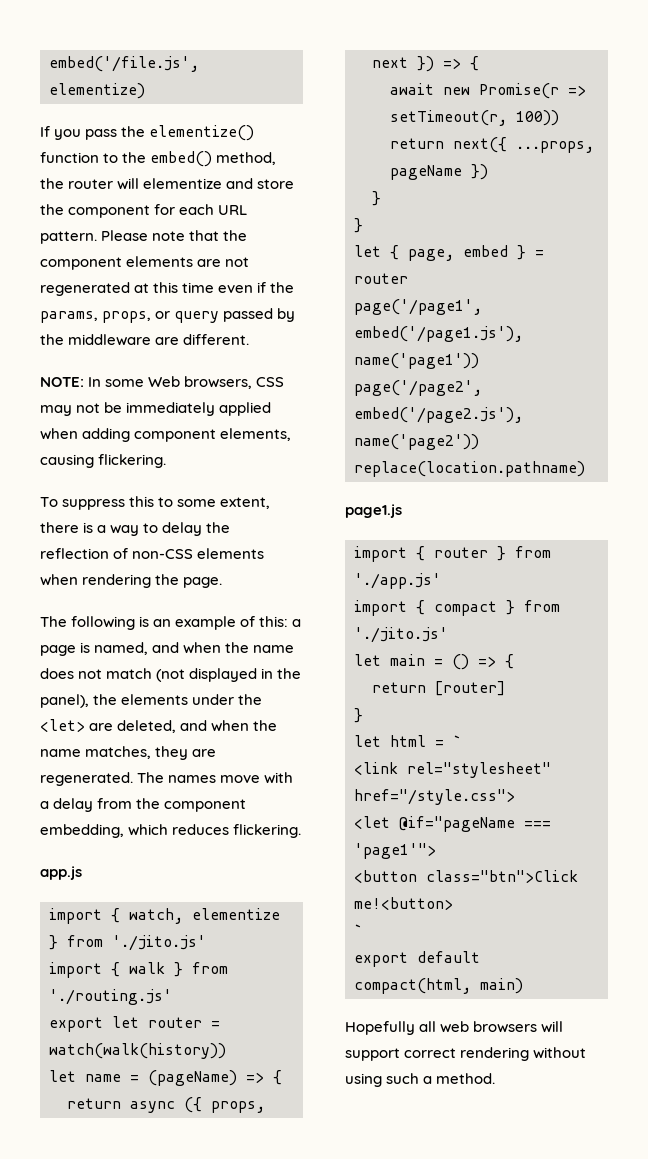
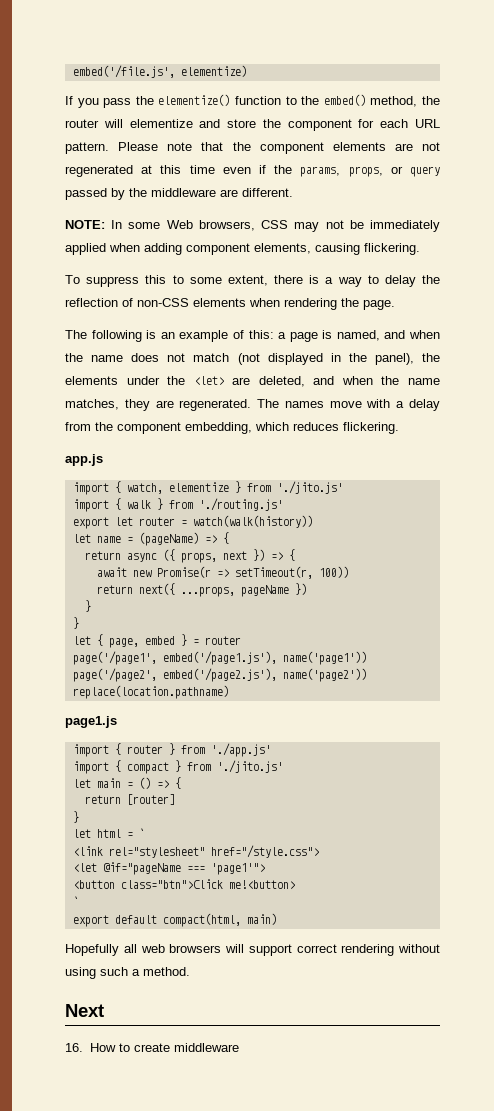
(496, 1078) none -> [65,1004,104,1017] [65,1043,239,1052] // Next // 16. How to create middleware

